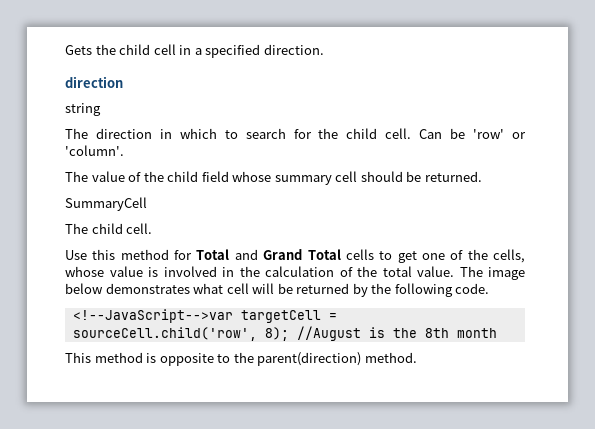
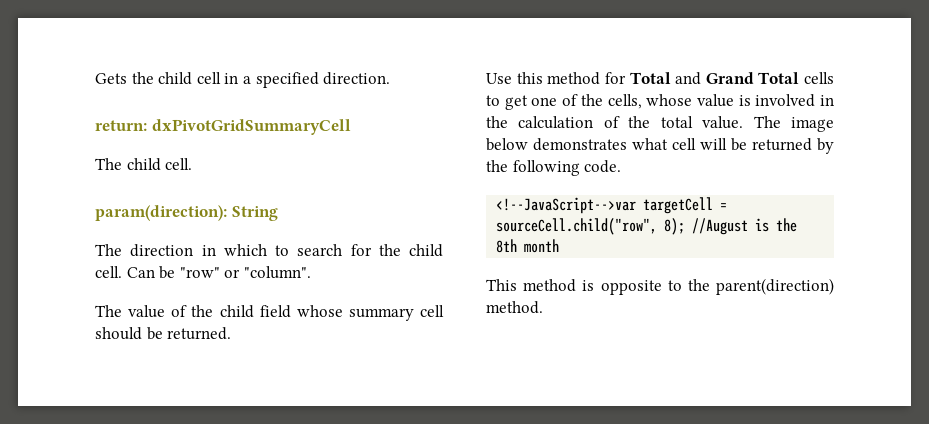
[65,76,123,88] [65,103,101,116] direction // string -> [95,119,351,135] [95,158,193,171] [95,205,278,221] return: dxPivotGridSummaryCell // The child cell. // param(direction): String
[473,129,526,139] [65,145,124,156] 'row' or 'column'. -> [179,266,311,279] "row" or "column".
[65,197,147,211] [65,223,153,234] // SummaryCell // The child cell. -> (232, 333) none
[72,327,257,341] sourceCell.child('row', -> [496,218,658,235] sourceCell.child("row",

